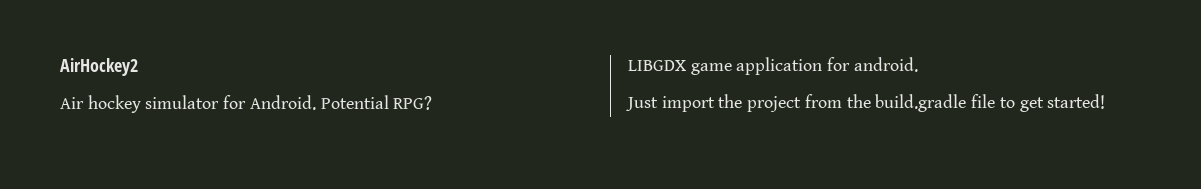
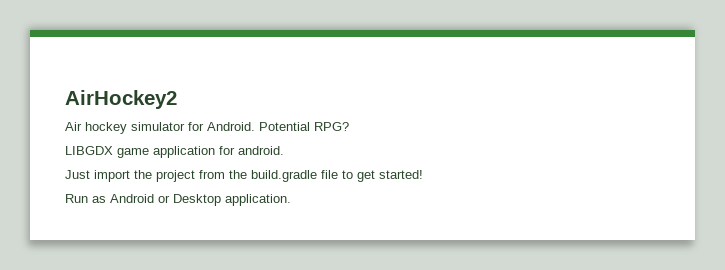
(1106, 101) none -> [65,194,291,206] // Run as Android or Desktop application.

